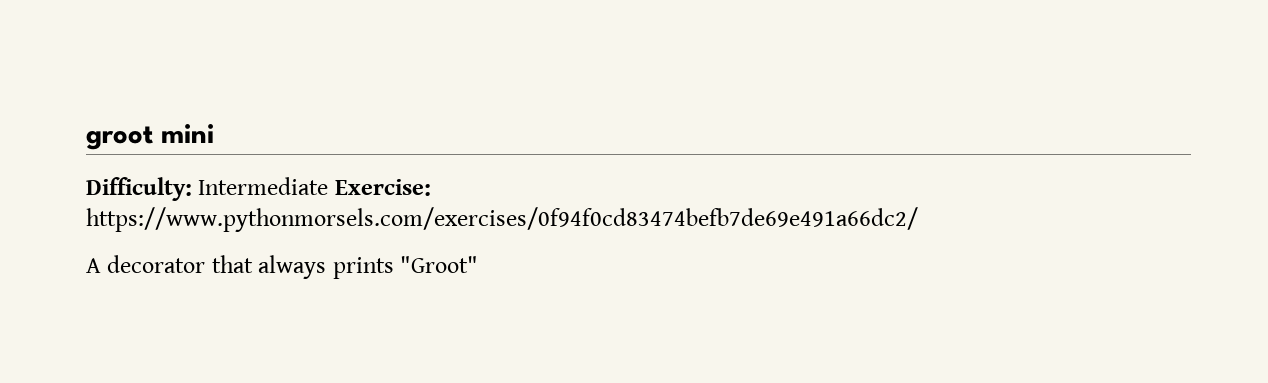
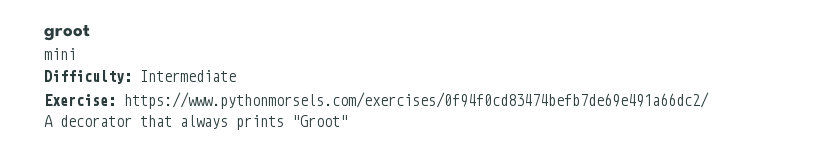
(153, 138) none -> (90, 33) //
(329, 186) none -> (236, 76) //

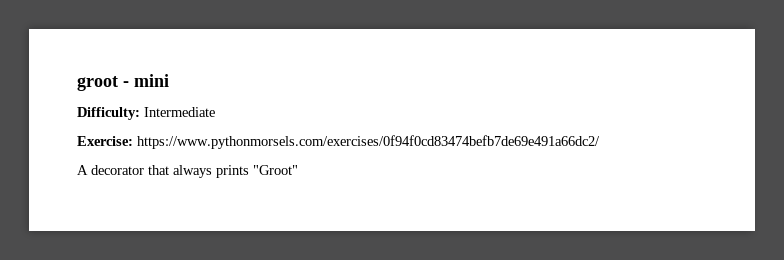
(90, 33) // -> [123,81,129,87] -

